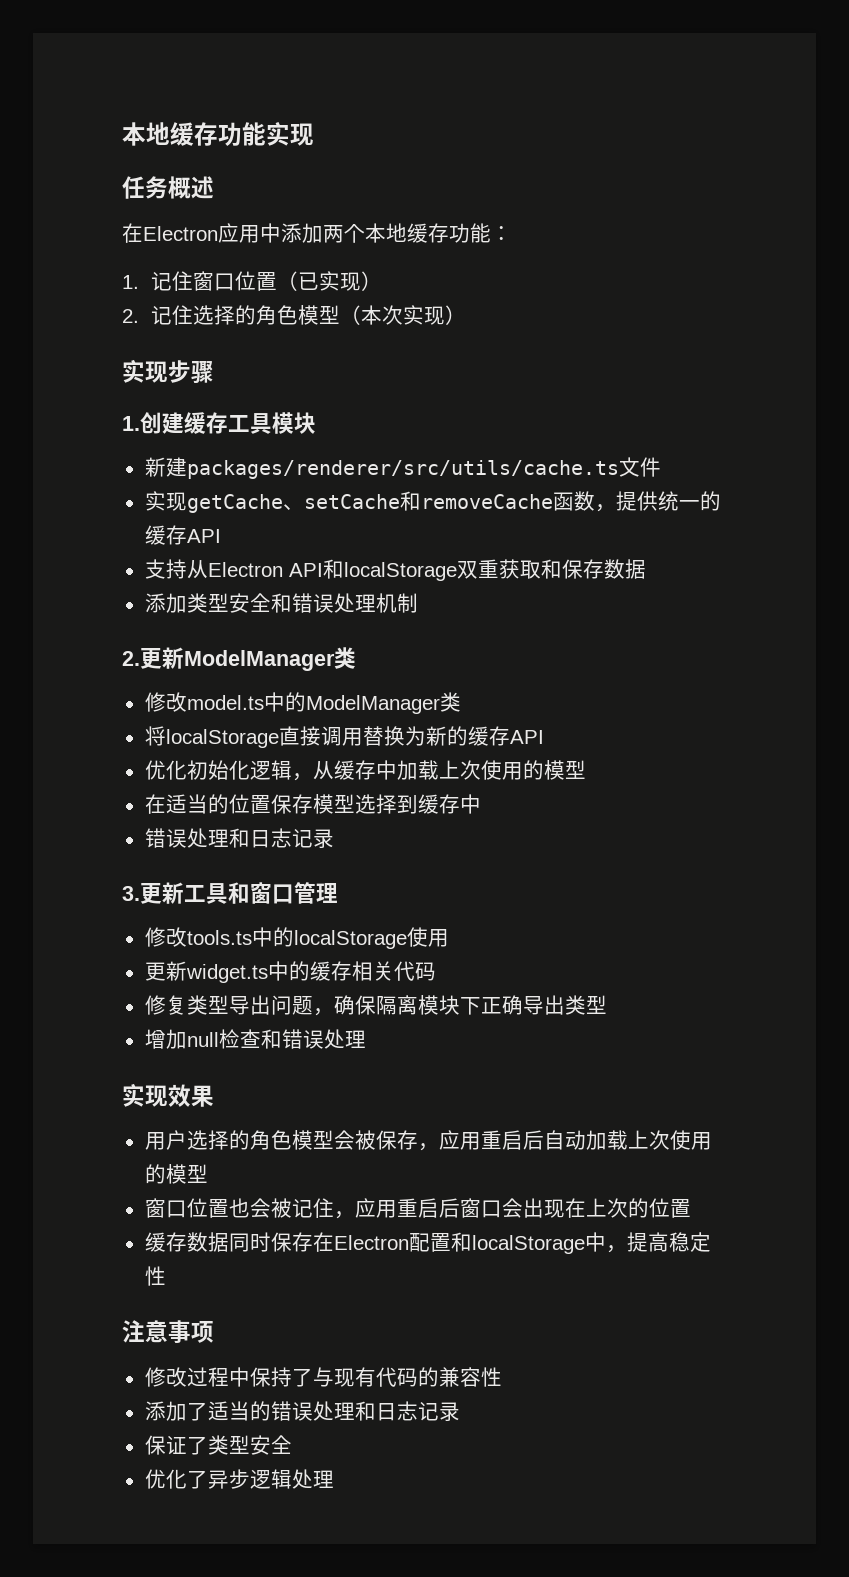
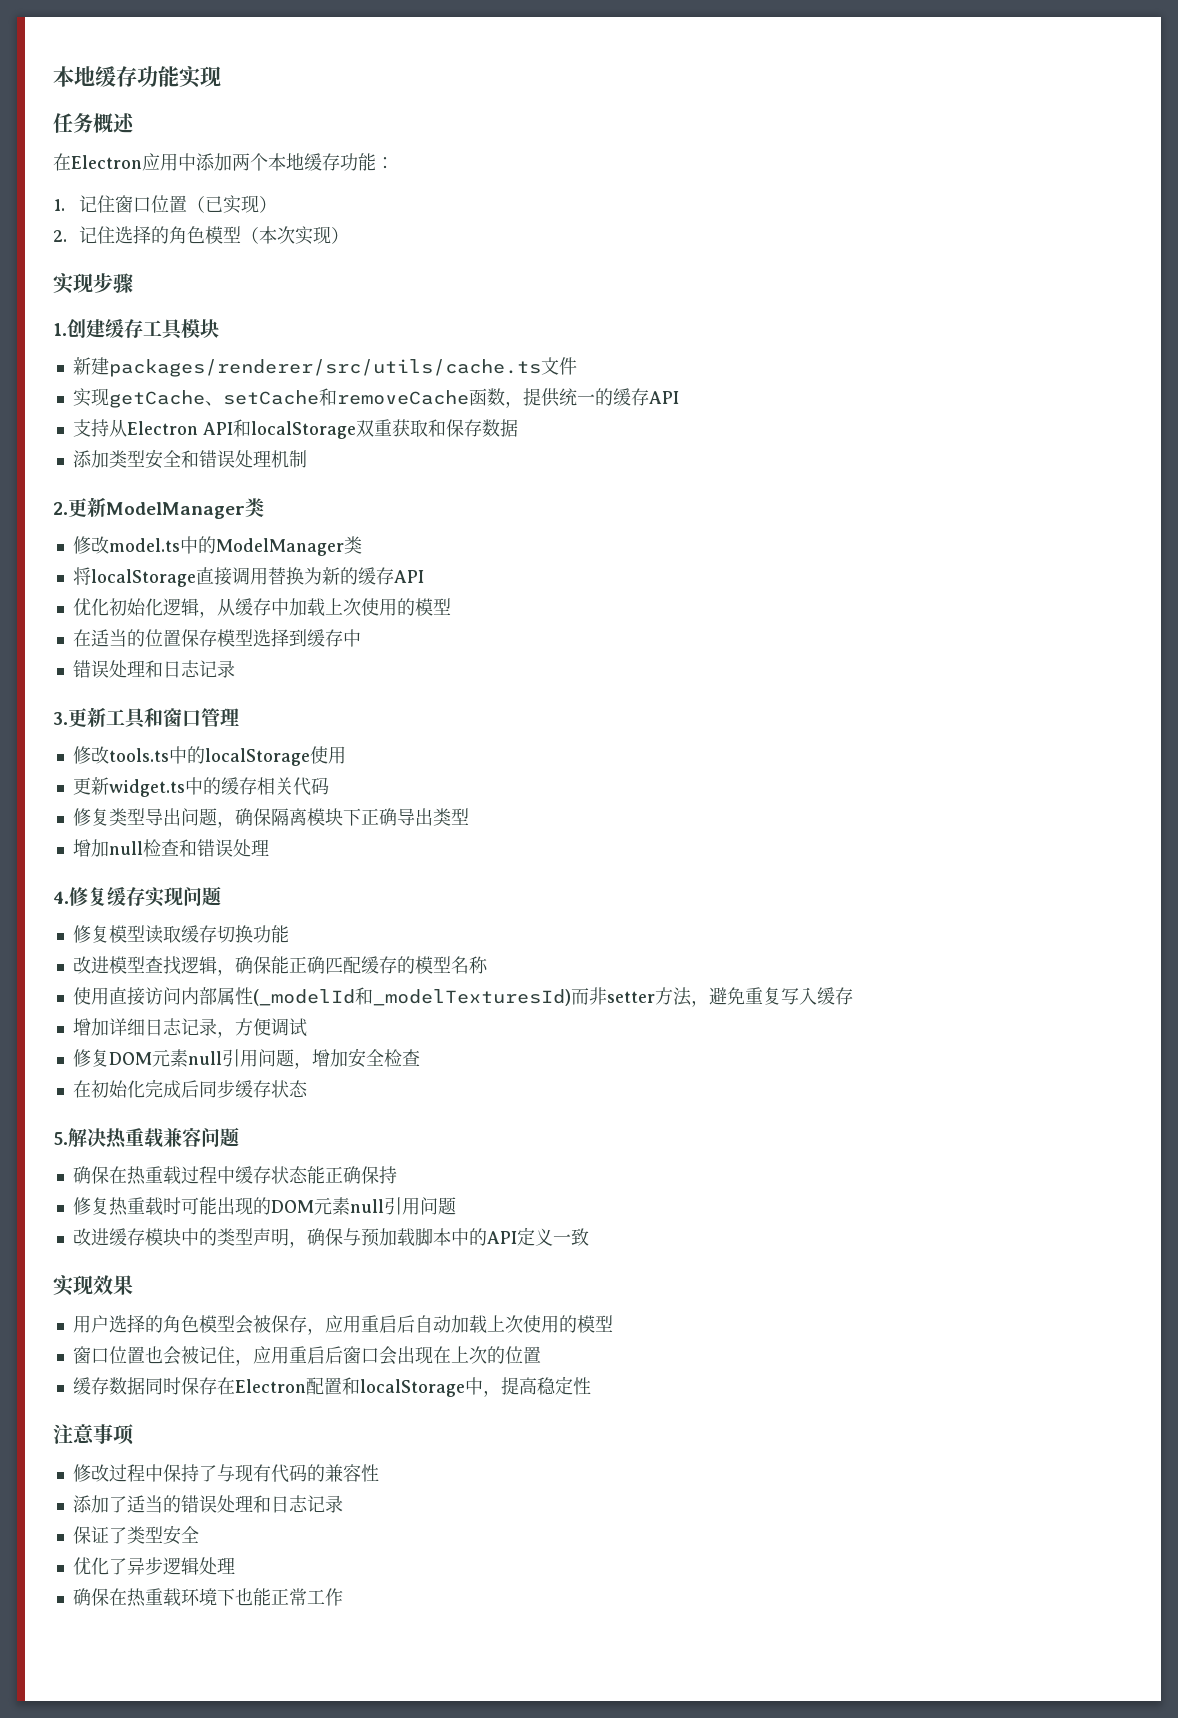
(366, 1039) none -> [53,886,221,907] [72,925,289,944] [72,956,488,976] [72,987,853,1007] [72,1018,307,1038] [72,1048,420,1069] [72,1079,308,1098] [53,1127,239,1149] [72,1166,397,1185] [72,1197,456,1216] [72,1227,589,1248] // 4.修复缓存实现问题 // 修复模型读取缓存切换功能 // 改进模型查找逻辑，确保能正确匹配缓存的模型名称 // 使用直接访问内部属性(_modelId和_modelTexturesId)而非setter方法，避免重复写入缓存 // 增加详细日志记录，方便调试 // 修复DOM元素null引用问题，增加安全检查 // 在初始化完成后同步缓存状态 // 5.解决热重载兼容问题 // 确保在热重载过程中缓存状态能正确保持 // 修复热重载时可能出现的DOM元素null引用问题 // 改进缓存模块中的类型声明，确保与预加载脚本中的API定义一致
(334, 1479) none -> [72,1588,343,1607] // 确保在热重载环境下也能正常工作

